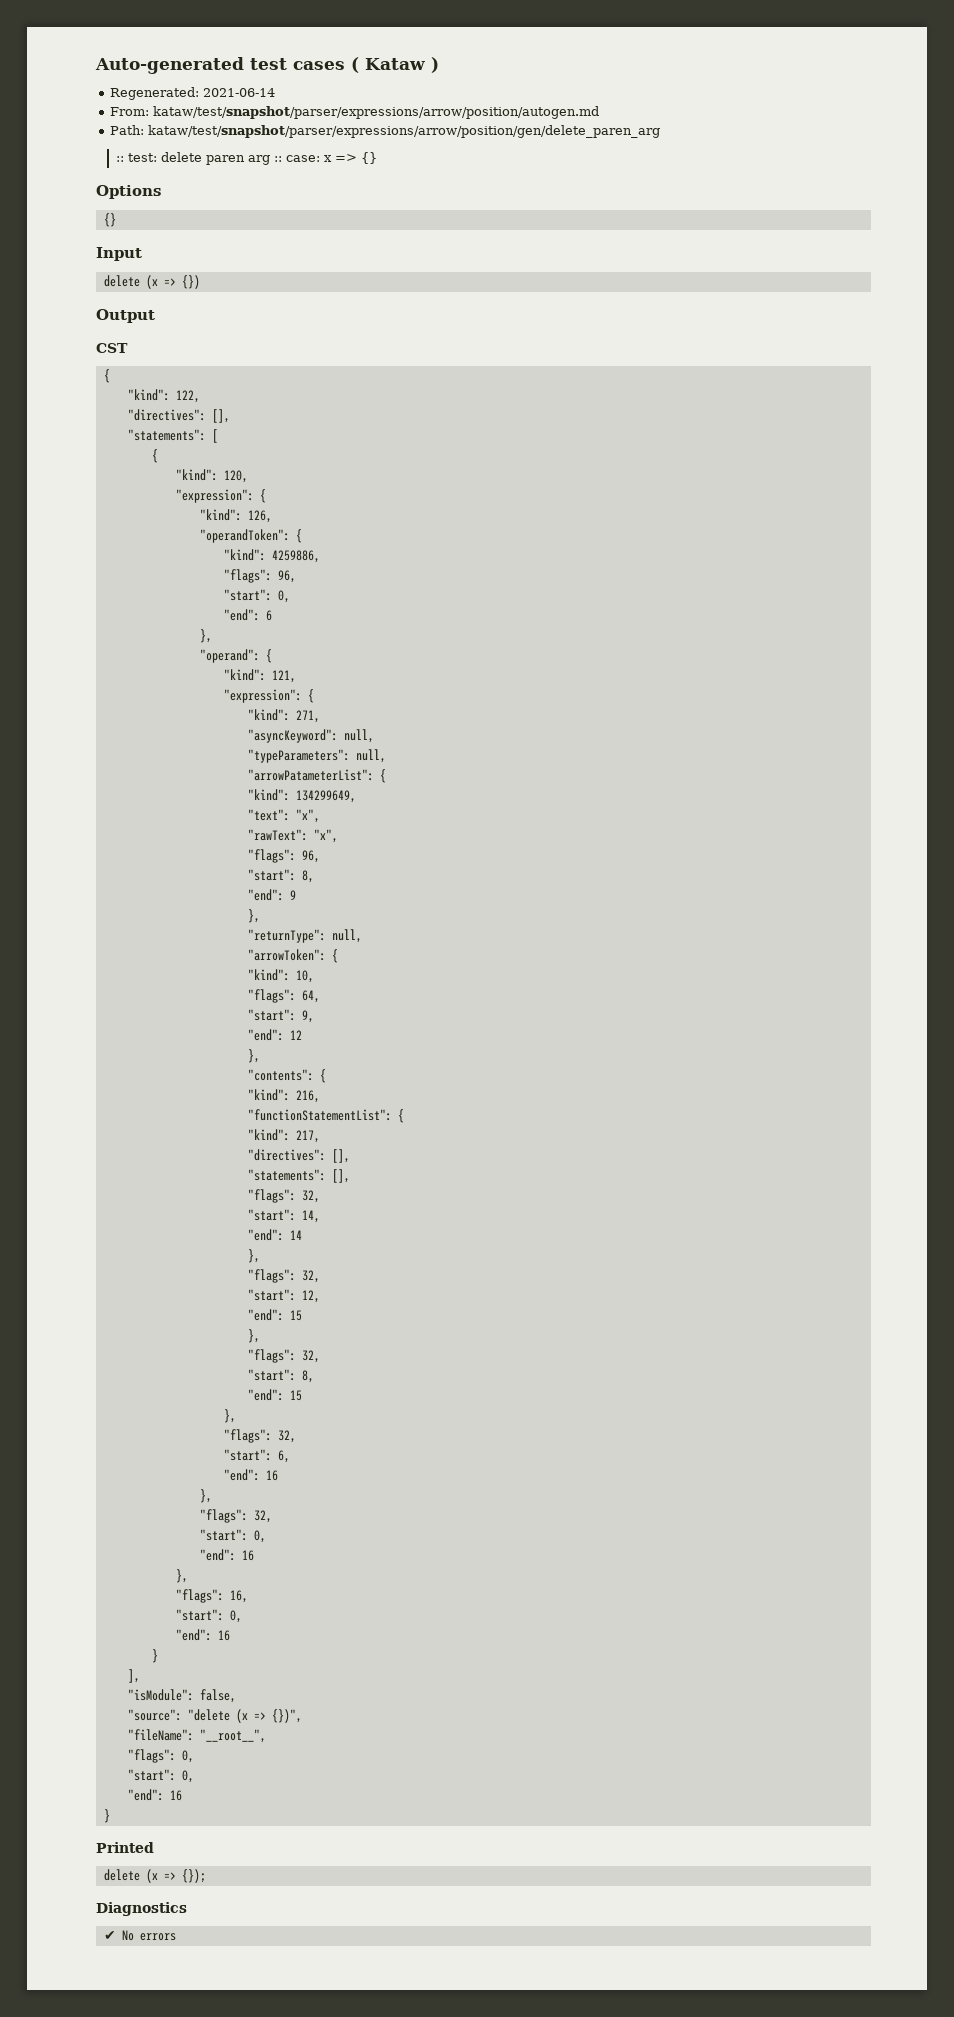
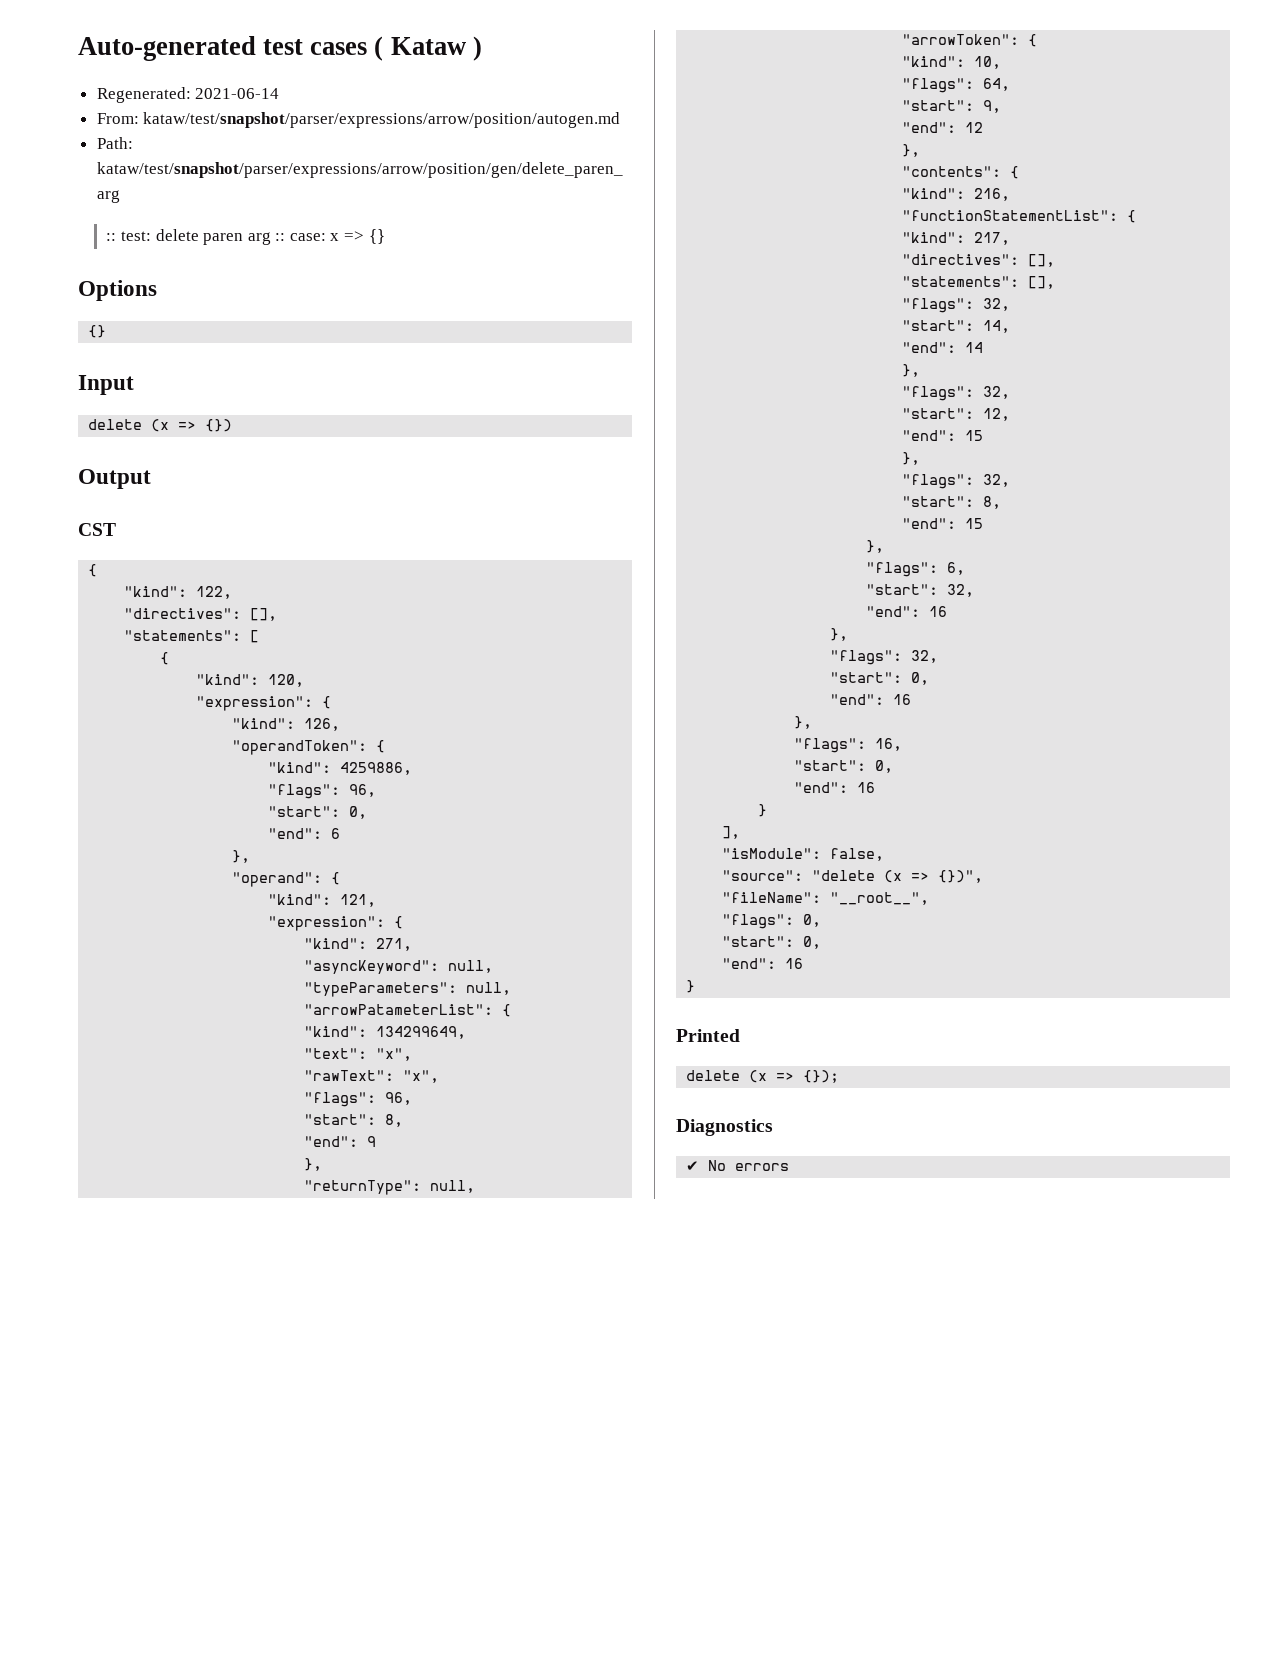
[277,1430,296,1443] [223,1449,290,1463] 32, // "start": 6, -> [947,562,966,575] [866,584,975,597] 6, // "start": 32,

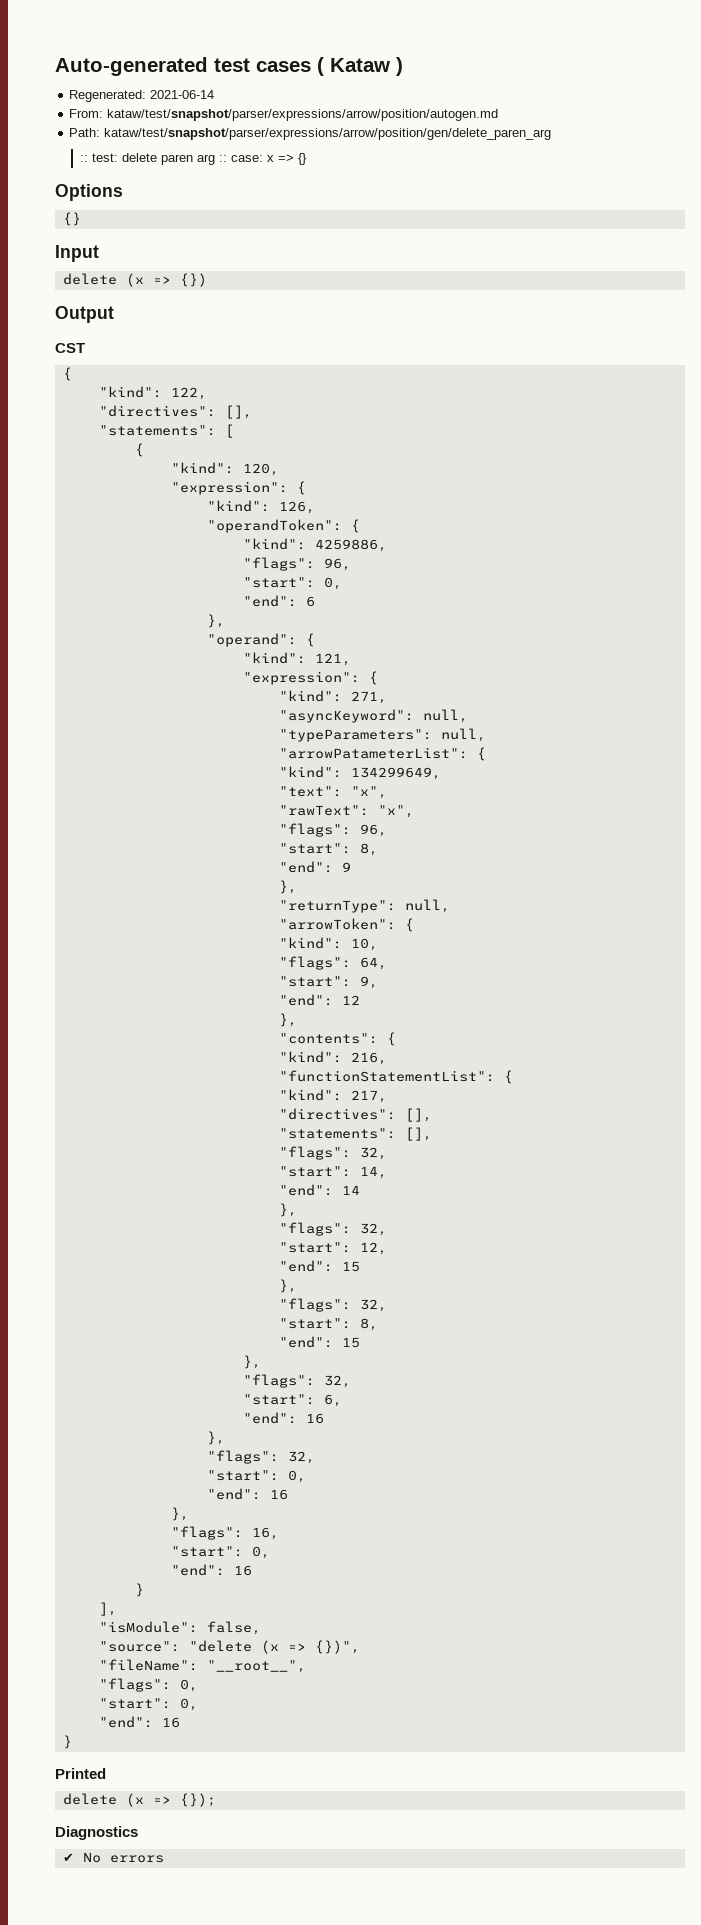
[947,562,966,575] [866,584,975,597] 6, // "start": 32, -> [323,1375,351,1388] [242,1394,342,1407] 32, // "start": 6,

